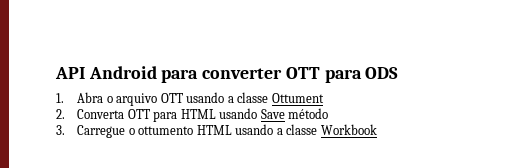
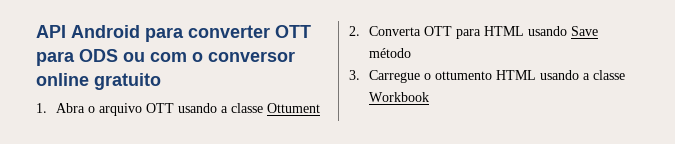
(399, 73) none -> [123,51,295,62] [36,73,161,90] ou com o conversor online gratuito

